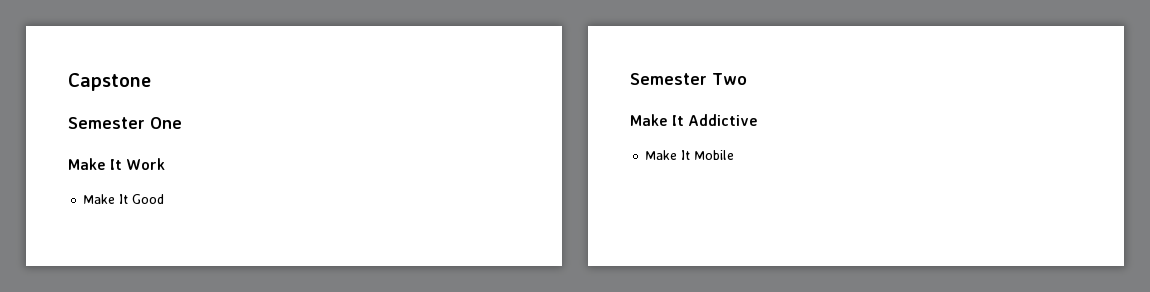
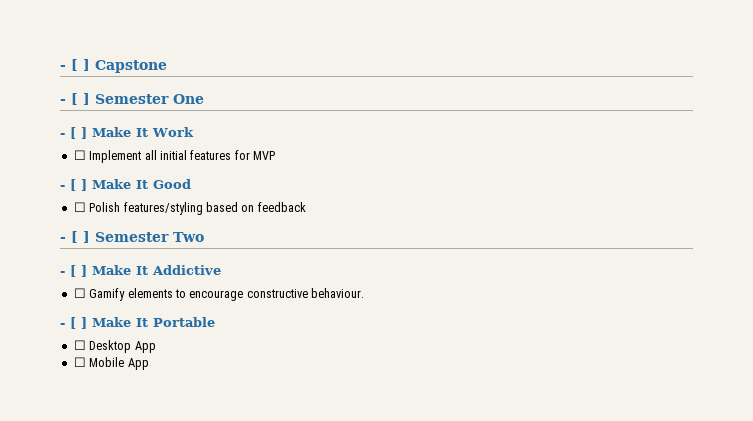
[68,73,151,91] Capstone // -> [60,59,167,73] [60,93,90,105] - [ ] Capstone // - [ ]
(182, 123) none -> [60,127,87,139] - [ ]
[83,194,165,204] Make It Good // -> [73,150,275,163] [60,179,191,191] [73,202,306,215] [60,231,90,243] ☐ Implement all initial features for MVP // - [ ] Make It Good // ☐ Polish features/styling based on feedback // - [ ]
(747, 79) none -> [60,265,87,277] - [ ]
[645,150,735,160] Make It Mobile -> [73,288,364,301] [60,317,215,329] [73,340,156,353] [73,357,149,370] ☐ Gamify elements to encourage constructive behaviour. // - [ ] Make It Portable // ☐ Desktop App // ☐ Mobile App

